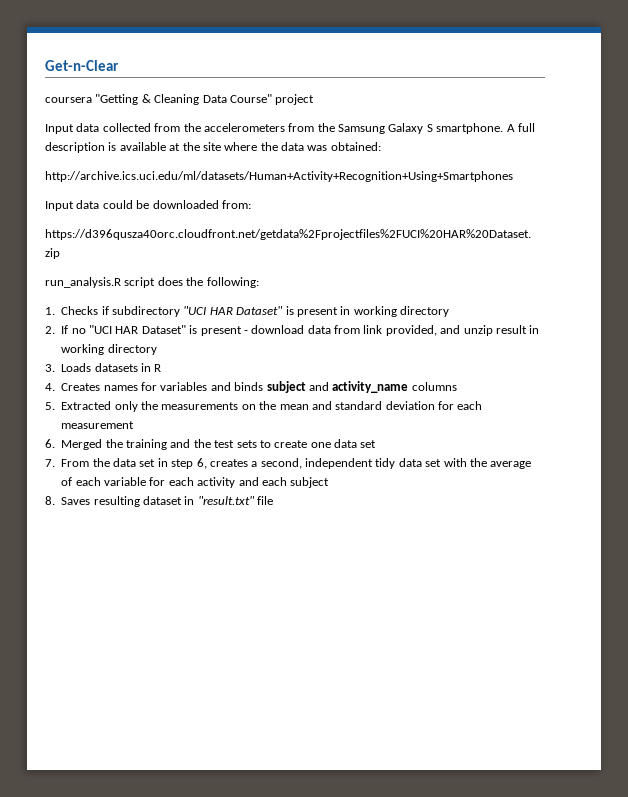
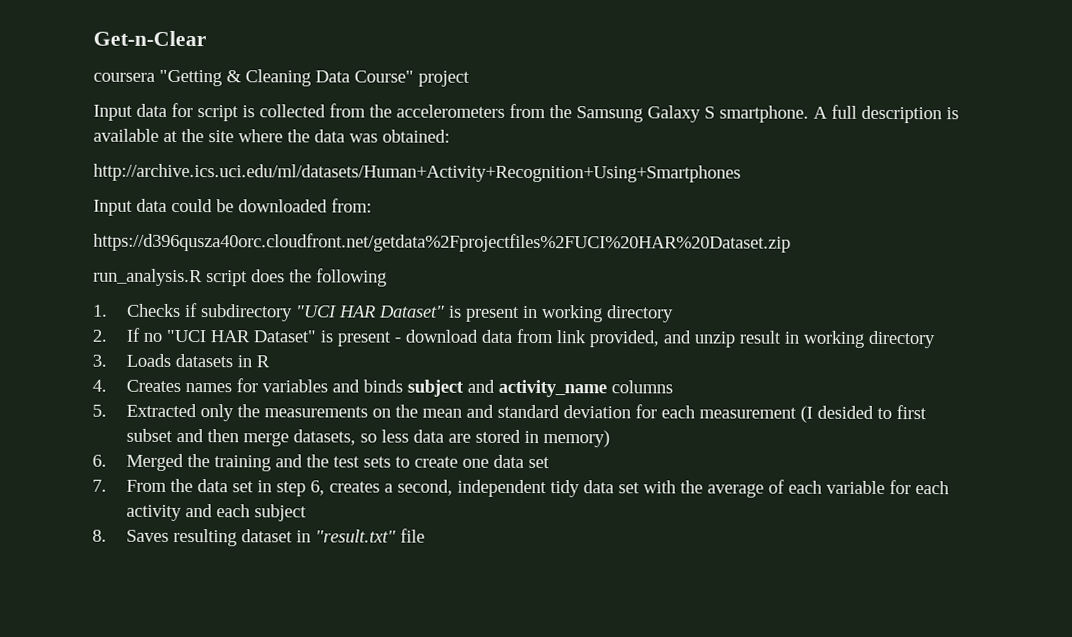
(100, 127) none -> [171,102,255,122] for script is
[206,277,259,288] following: -> [316,268,387,287] following
(135, 425) none -> [800,405,928,423] [126,428,611,448] (I desided to first subset and then merge datasets, so less data are stored in memory)

